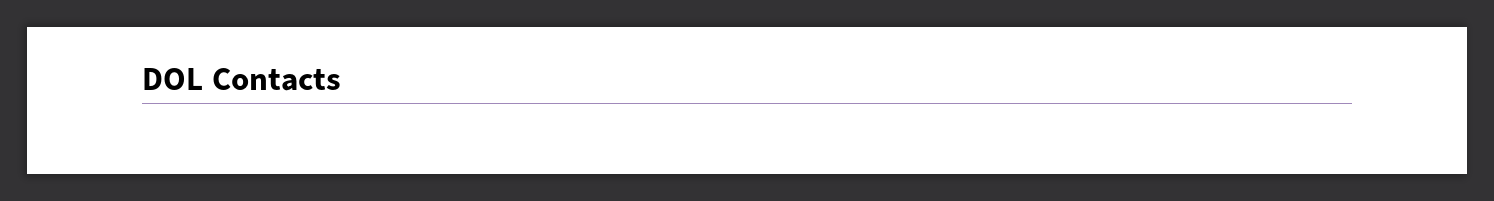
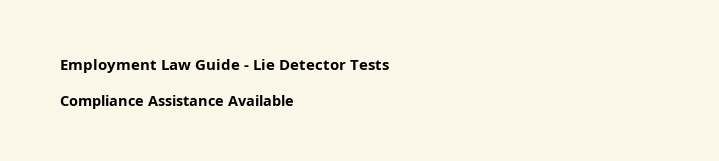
[142,68,341,91] DOL Contacts -> [60,59,390,73] [60,95,294,109] Employment Law Guide - Lie Detector Tests // Compliance Assistance Available

